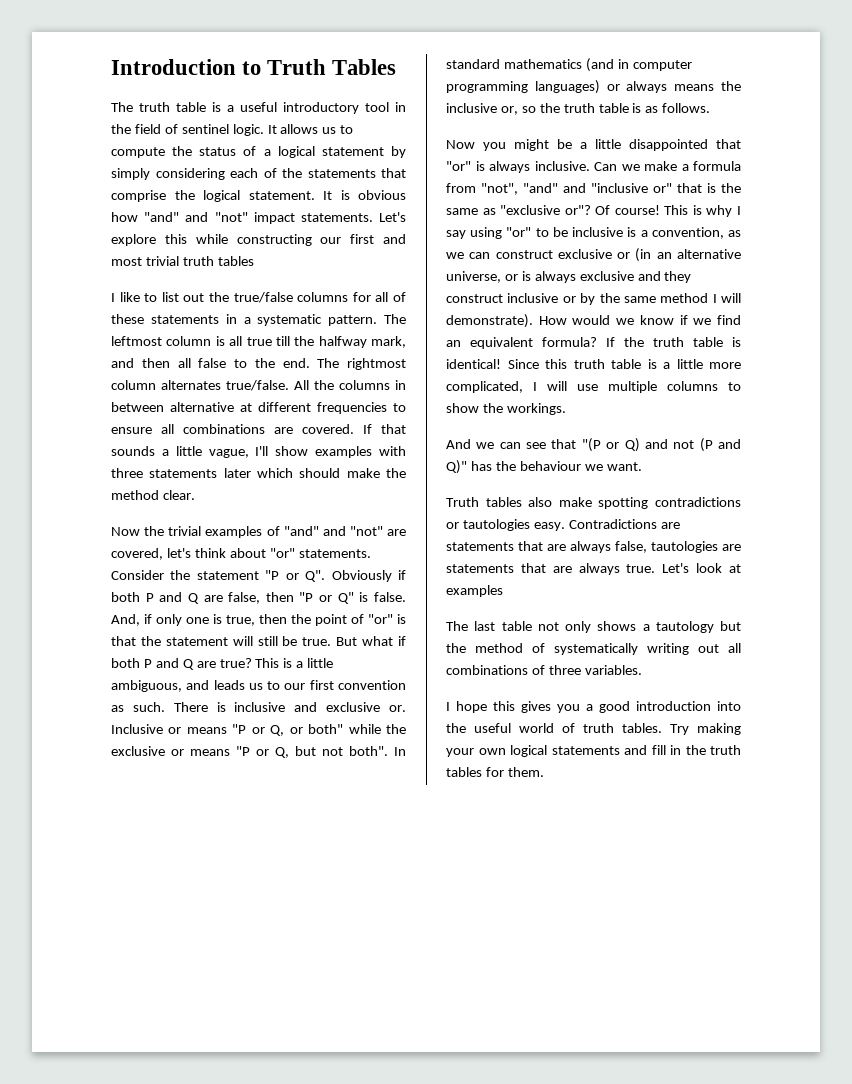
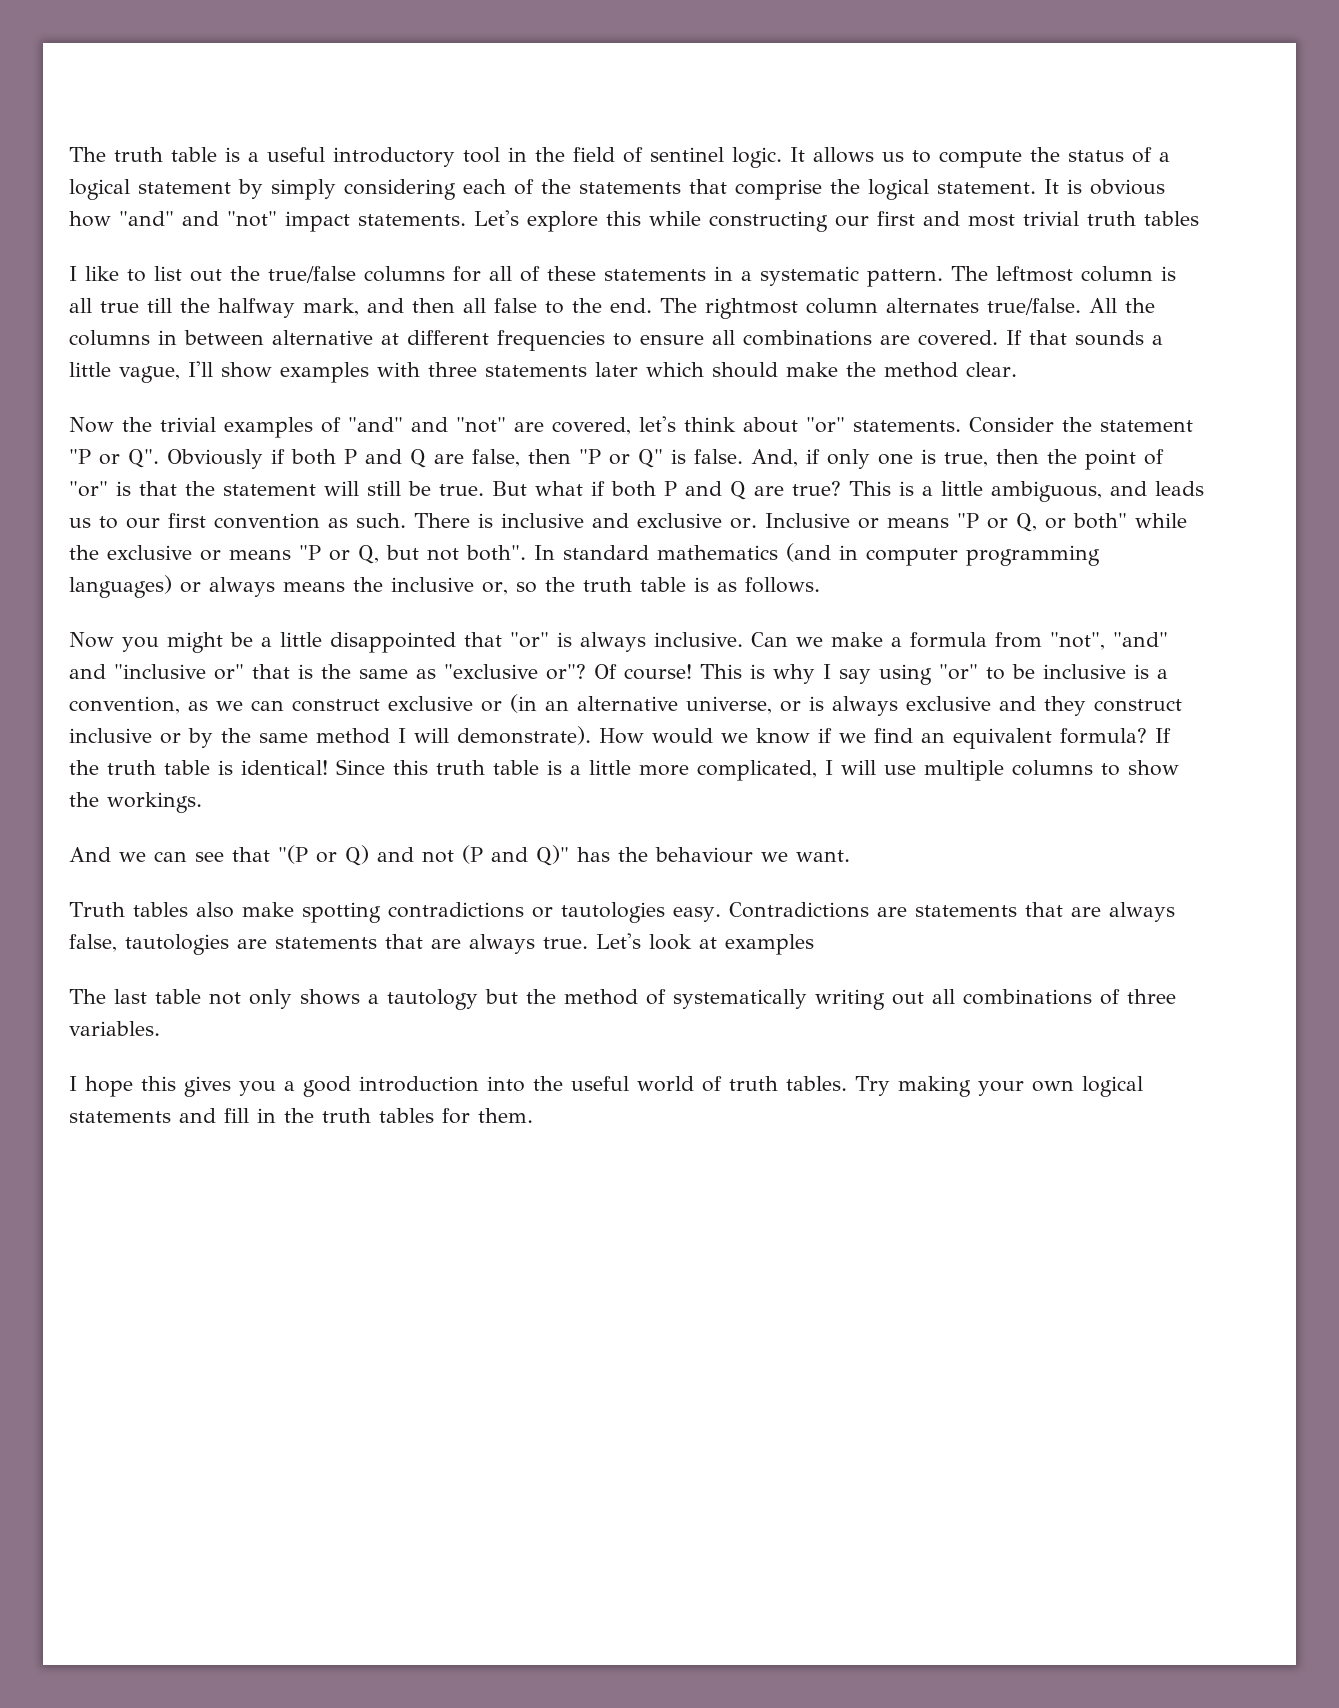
[111,59,397,75] Introduction to Truth Tables // -> (69, 154) none

